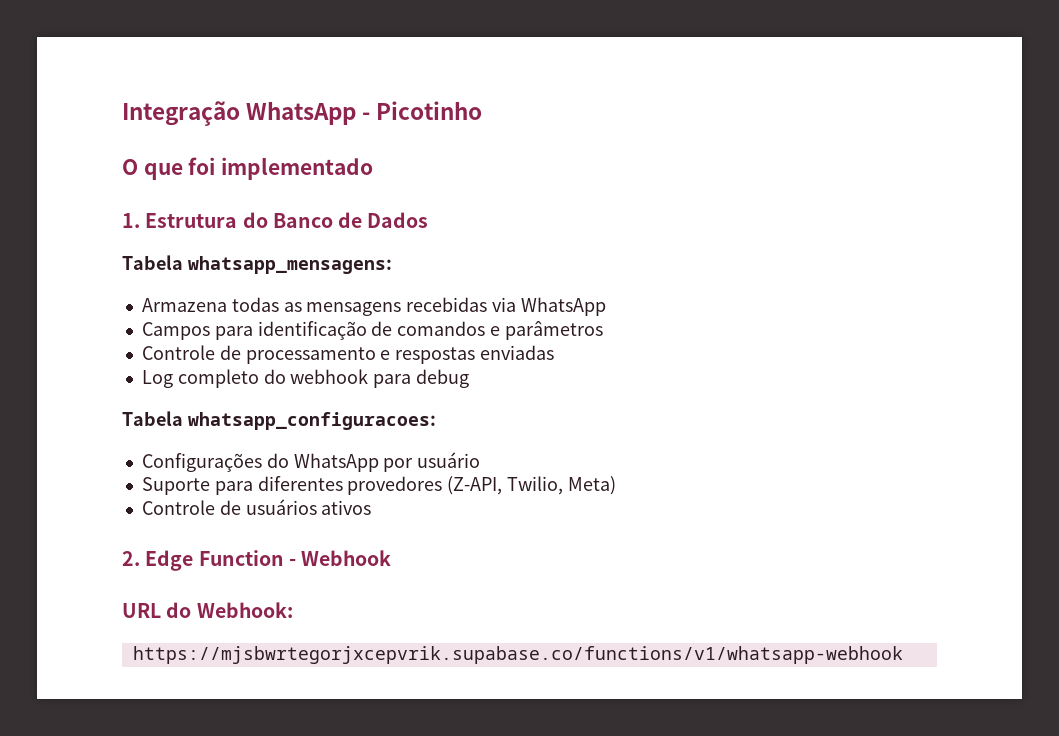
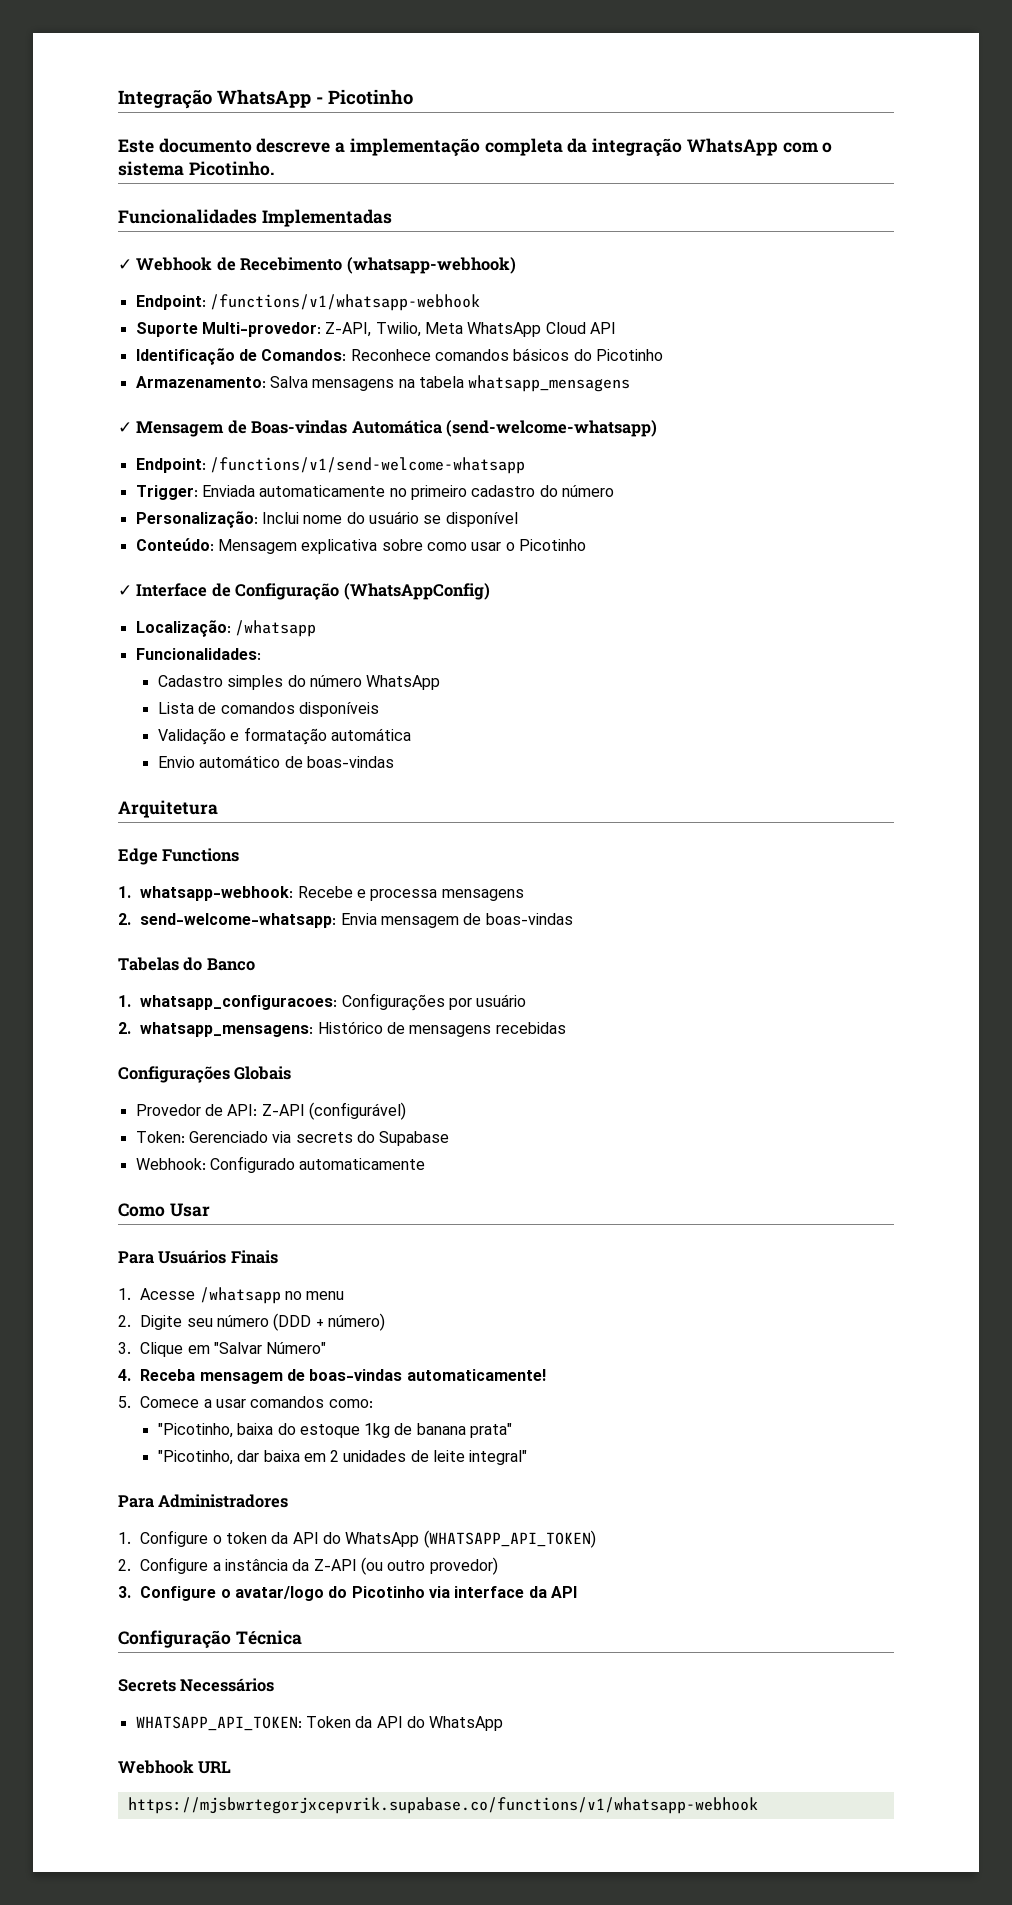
[122,157,374,180] [122,212,429,228] [122,255,392,274] [141,297,606,316] [141,321,603,340] [141,345,555,364] [141,369,470,388] [122,411,436,430] [141,452,481,472] [141,476,616,495] [141,499,372,515] [122,550,392,571] O que foi implementado // 1. Estrutura do Banco de Dados // Tabela whatsapp_mensagens: // Armazena todas as mensagens recebidas via WhatsApp // Campos para identificação de comandos e parâmetros // Controle de processamento e respostas enviadas // Log completo do webhook para debug // Tabela whatsapp_configuracoes: // Configurações do WhatsApp por usuário // Suporte para diferentes provedores (Z-API, Twilio, Meta) // Controle de usuários ativos // 2. Edge Function - Webhook // -> [118,138,833,156] [118,161,274,176] [118,209,392,227] [118,257,516,274] [135,294,480,311] [135,322,616,337] [135,348,663,365] [135,375,631,392] [118,420,658,437] [135,457,525,474] [135,485,614,500] [135,511,518,528] [135,538,586,554] [118,583,490,600] [135,620,316,637] [135,648,261,660] [157,675,441,690] [157,702,379,717] [157,727,411,745] [157,755,394,768] [118,800,218,818] [118,848,240,865] [118,886,524,901] [118,913,573,928] [118,957,255,971] [118,993,527,1011] [118,1021,566,1037] [118,1066,292,1083] [135,1102,406,1120] [135,1131,450,1146] [135,1156,426,1173] [118,1203,210,1217] [118,1250,278,1264] [118,1287,345,1304] [118,1313,385,1331] [118,1342,327,1357] [118,1369,546,1384] [118,1396,373,1408] [157,1423,513,1438] [157,1450,528,1465] [118,1494,289,1508] [118,1530,596,1548] [118,1557,498,1575] [118,1586,577,1601] [118,1630,302,1648] [118,1678,275,1692] [135,1716,504,1731] [118,1760,194,1774] Este documento descreve a implementação completa da integração WhatsApp com o sistema Picotinho. // Funcionalidades Implementadas // ✓ Webhook de Recebimento (whatsapp-webhook) // Endpoint: /functions/v1/whatsapp-webhook // Suporte Multi-provedor: Z-API, Twilio, Meta WhatsApp Cloud API // Identificação de Comandos: Reconhece comandos básicos do Picotinho // Armazenamento: Salva mensagens na tabela whatsapp_mensagens // ✓ Mensagem de Boas-vindas Automática (send-welcome-whatsapp) // Endpoint: /functions/v1/send-welcome-whatsapp // Trigger: Enviada automaticamente no primeiro cadastro do número // Personalização: Inclui nome do usuário se disponível // Conteúdo: Mensagem explicativa sobre como usar o Picotinho // ✓ Interface de Configuração (WhatsAppConfig) // Localização: /whatsapp // Funcionalidades: // Cadastro simples do número WhatsApp // Lista de comandos disponíveis // Validação e formatação automática // Envio automático de boas-vindas // Arquitetura // Edge Functions // 1. whatsapp-webhook: Recebe e processa mensagens // 2. send-welcome-whatsapp: Envia mensagem de boas-vindas // Tabelas do Banco // 1. whatsapp_configuracoes: Configurações por usuário // 2. whatsapp_mensagens: Histórico de mensagens recebidas // Configurações Globais // Provedor de API: Z-API (configurável) // Token: Gerenciado via secrets do Supabase // Webhook: Configurado automaticamente // Como Usar // Para Usuários Finais // 1. Acesse /whatsapp no menu // 2. Digite seu número (DDD + número) // 3. Clique em "Salvar Número" // 4. Receba mensagem de boas-vindas automaticamente! // 5. Comece a usar comandos como: // "Picotinho, baixa do estoque 1kg de banana prata" // "Picotinho, dar baixa em 2 unidades de leite integral" // Para Administradores // 1. Configure o token da API do WhatsApp (WHATSAPP_API_TOKEN) // 2. Configure a instância da Z-API (ou outro provedor) // 3. Configure o avatar/logo do Picotinho via interface da API // Configuração Técnica // Secrets Necessários // WHATSAPP_API_TOKEN: Token da API do WhatsApp // Webhook
[166,602,293,618] do Webhook: -> (232, 1767) none

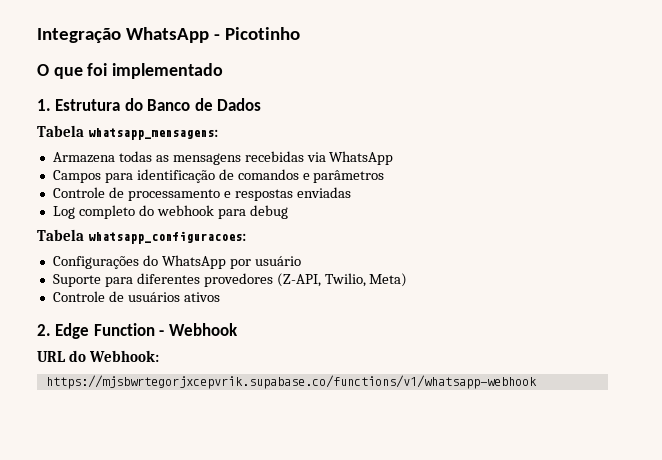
[118,138,833,156] [118,161,274,176] [118,209,392,227] [118,257,516,274] [135,294,480,311] [135,322,616,337] [135,348,663,365] [135,375,631,392] [118,420,658,437] [135,457,525,474] [135,485,614,500] [135,511,518,528] [135,538,586,554] [118,583,490,600] [135,620,316,637] [135,648,261,660] [157,675,441,690] [157,702,379,717] [157,727,411,745] [157,755,394,768] [118,800,218,818] [118,848,240,865] [118,886,524,901] [118,913,573,928] [118,957,255,971] [118,993,527,1011] [118,1021,566,1037] [118,1066,292,1083] [135,1102,406,1120] [135,1131,450,1146] [135,1156,426,1173] [118,1203,210,1217] [118,1250,278,1264] [118,1287,345,1304] [118,1313,385,1331] [118,1342,327,1357] [118,1369,546,1384] [118,1396,373,1408] [157,1423,513,1438] [157,1450,528,1465] [118,1494,289,1508] [118,1530,596,1548] [118,1557,498,1575] [118,1586,577,1601] [118,1630,302,1648] [118,1678,275,1692] [135,1716,504,1731] [118,1760,232,1774] Este documento descreve a implementação completa da integração WhatsApp com o sistema Picotinho. // Funcionalidades Implementadas // ✓ Webhook de Recebimento (whatsapp-webhook) // Endpoint: /functions/v1/whatsapp-webhook // Suporte Multi-provedor: Z-API, Twilio, Meta WhatsApp Cloud API // Identificação de Comandos: Reconhece comandos básicos do Picotinho // Armazenamento: Salva mensagens na tabela whatsapp_mensagens // ✓ Mensagem de Boas-vindas Automática (send-welcome-whatsapp) // Endpoint: /functions/v1/send-welcome-whatsapp // Trigger: Enviada automaticamente no primeiro cadastro do número // Personalização: Inclui nome do usuário se disponível // Conteúdo: Mensagem explicativa sobre como usar o Picotinho // ✓ Interface de Configuração (WhatsAppConfig) // Localização: /whatsapp // Funcionalidades: // Cadastro simples do número WhatsApp // Lista de comandos disponíveis // Validação e formatação automática // Envio automático de boas-vindas // Arquitetura // Edge Functions // 1. whatsapp-webhook: Recebe e processa mensagens // 2. send-welcome-whatsapp: Envia mensagem de boas-vindas // Tabelas do Banco // 1. whatsapp_configuracoes: Configurações por usuário // 2. whatsapp_mensagens: Histórico de mensagens recebidas // Configurações Globais // Provedor de API: Z-API (configurável) // Token: Gerenciado via secrets do Supabase // Webhook: Configurado automaticamente // Como Usar // Para Usuários Finais // 1. Acesse /whatsapp no menu // 2. Digite seu número (DDD + número) // 3. Clique em "Salvar Número" // 4. Receba mensagem de boas-vindas automaticamente! // 5. Comece a usar comandos como: // "Picotinho, baixa do estoque 1kg de banana prata" // "Picotinho, dar baixa em 2 unidades de leite integral" // Para Administradores // 1. Configure o token da API do WhatsApp (WHATSAPP_API_TOKEN) // 2. Configure a instância da Z-API (ou outro provedor) // 3. Configure o avatar/logo do Picotinho via interface da API // Configuração Técnica // Secrets Necessários // WHATSAPP_API_TOKEN: Token da API do WhatsApp // Webhook URL -> [37,63,224,79] [37,98,262,111] [37,125,218,140] [52,151,394,165] [52,169,385,183] [52,187,351,201] [52,205,288,219] [37,229,246,244] [52,255,301,269] [52,273,408,287] [52,291,220,302] [37,323,238,339] [37,350,159,362] O que foi implementado // 1. Estrutura do Banco de Dados // Tabela whatsapp_mensagens: // Armazena todas as mensagens recebidas via WhatsApp // Campos para identificação de comandos e parâmetros // Controle de processamento e respostas enviadas // Log completo do webhook para debug // Tabela whatsapp_configuracoes: // Configurações do WhatsApp por usuário // Suporte para diferentes provedores (Z-API, Twilio, Meta) // Controle de usuários ativos // 2. Edge Function - Webhook // URL do Webhook:

